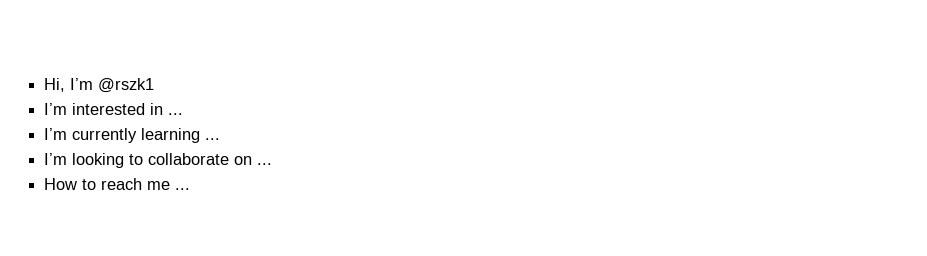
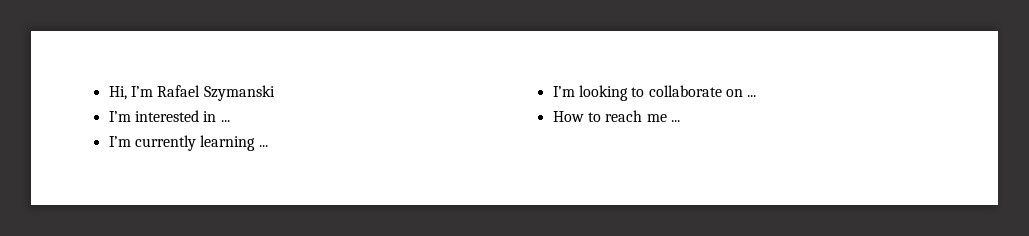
[98,78,155,93] @rszk1 -> [157,85,275,101] Rafael Szymanski

